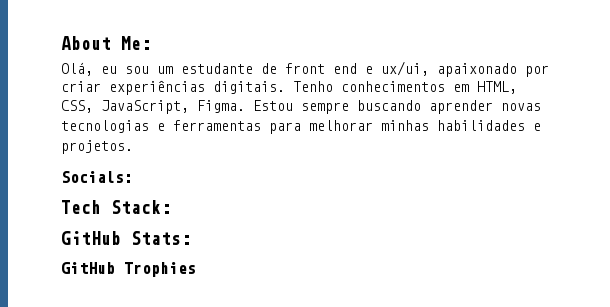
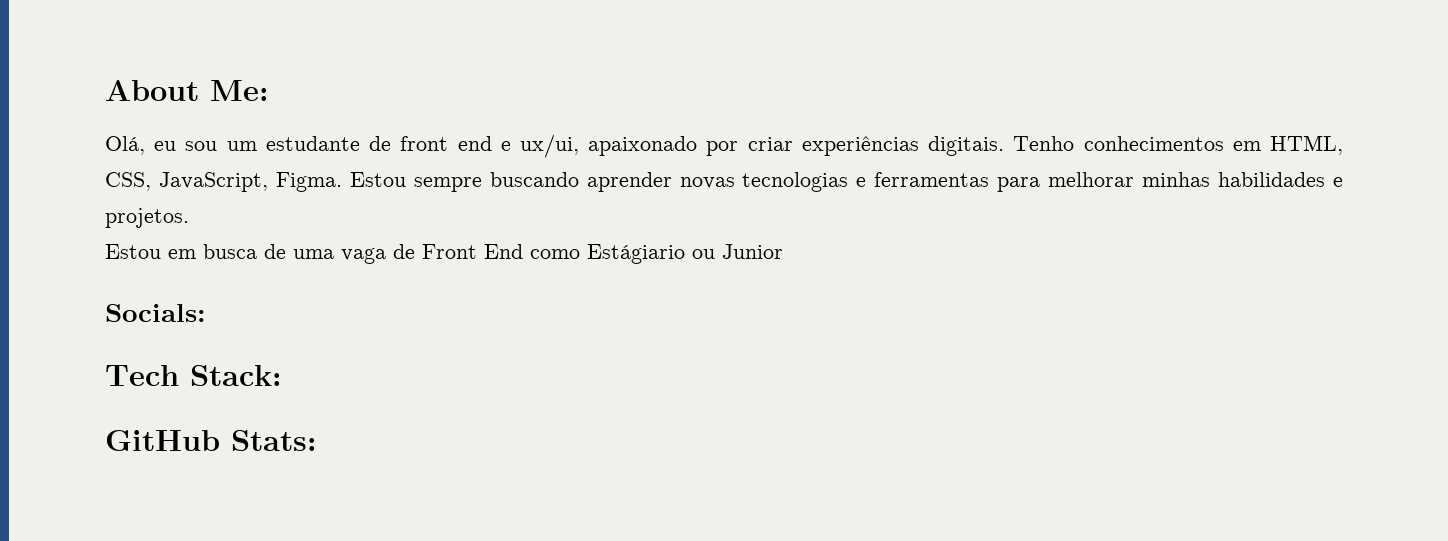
(133, 147) none -> [105,244,783,264] // Estou em busca de uma vaga de Front End como Estágiario ou Junior
[61,262,196,277] // GitHub Trophies -> (317, 440) none

